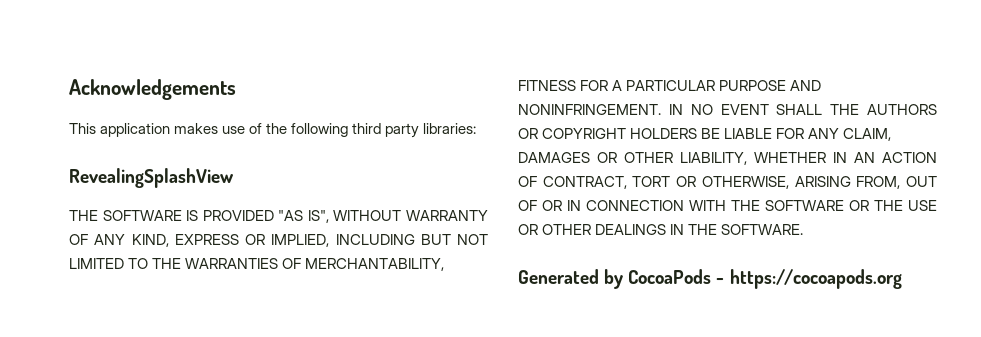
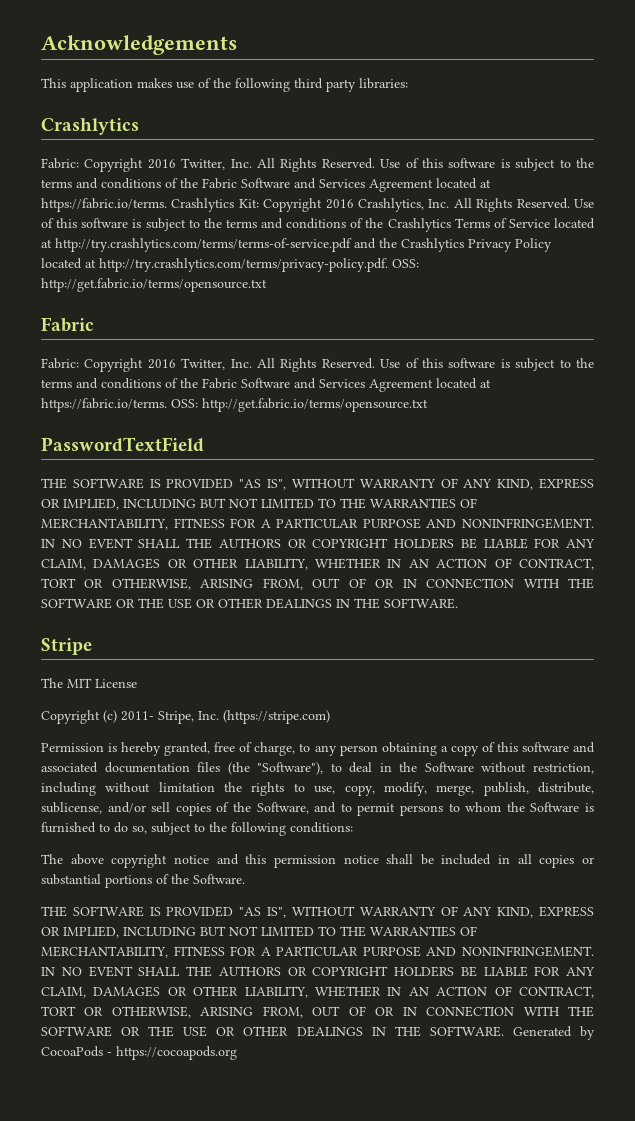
[69,168,234,188] RevealingSplashView -> [41,118,139,135] [41,158,594,172] [41,178,491,192] [41,198,594,212] [41,218,595,232] [41,238,552,252] [41,258,419,272] [41,278,267,292] [41,317,94,332] [41,358,594,372] [41,378,491,392] [41,398,428,412] [41,437,204,452] Crashlytics // Fabric: Copyright 2016 Twitter, Inc. All Rights Reserved. Use of this software is subject to the terms and conditions of the Fabric Software and Services Agreement located at https://fabric.io/terms. Crashlytics Kit: Copyright 2016 Crashlytics, Inc. All Rights Reserved. Use of this software is subject to the terms and conditions of the Crashlytics Terms of Service located at http://try.crashlytics.com/terms/terms-of-service.pdf and the Crashlytics Privacy Policy located at http://try.crashlytics.com/terms/privacy-policy.pdf. OSS: http://get.fabric.io/terms/opensource.txt // Fabric // Fabric: Copyright 2016 Twitter, Inc. All Rights Reserved. Use of this software is subject to the terms and conditions of the Fabric Software and Services Agreement located at https://fabric.io/terms. OSS: http://get.fabric.io/terms/opensource.txt // PasswordTextField
(804, 229) none -> [41,638,92,655] [41,678,137,688] [41,710,330,724] [41,742,595,756] [41,762,594,775] [41,782,595,796] [41,802,595,816] [41,822,353,836] [41,854,595,868] [41,874,245,888] [41,906,594,918] [41,926,477,938] [41,946,594,958] [41,966,595,977] [41,986,594,998] [41,1006,594,1018] [41,1026,504,1037] Stripe // The MIT License // Copyright (c) 2011- Stripe, Inc. (https://stripe.com) // Permission is hereby granted, free of charge, to any person obtaining a copy of this software and associated documentation files (the "Software"), to deal in the Software without restriction, including without limitation the rights to use, copy, modify, merge, publish, distribute, sublicense, and/or sell copies of the Software, and to permit persons to whom the Software is furnished to do so, subject to the following conditions: // The above copyright notice and this permission notice shall be included in all copies or substantial portions of the Software. // THE SOFTWARE IS PROVIDED "AS IS", WITHOUT WARRANTY OF ANY KIND, EXPRESS OR IMPLIED, INCLUDING BUT NOT LIMITED TO THE WARRANTIES OF MERCHANTABILITY, FITNESS FOR A PARTICULAR PURPOSE AND NONINFRINGEMENT. IN NO EVENT SHALL THE AUTHORS OR COPYRIGHT HOLDERS BE LIABLE FOR ANY CLAIM, DAMAGES OR OTHER LIABILITY, WHETHER IN AN ACTION OF CONTRACT, TORT OR OTHERWISE, ARISING FROM, OUT OF OR IN CONNECTION WITH THE SOFTWARE OR THE USE OR OTHER DEALINGS IN THE SOFTWARE.

